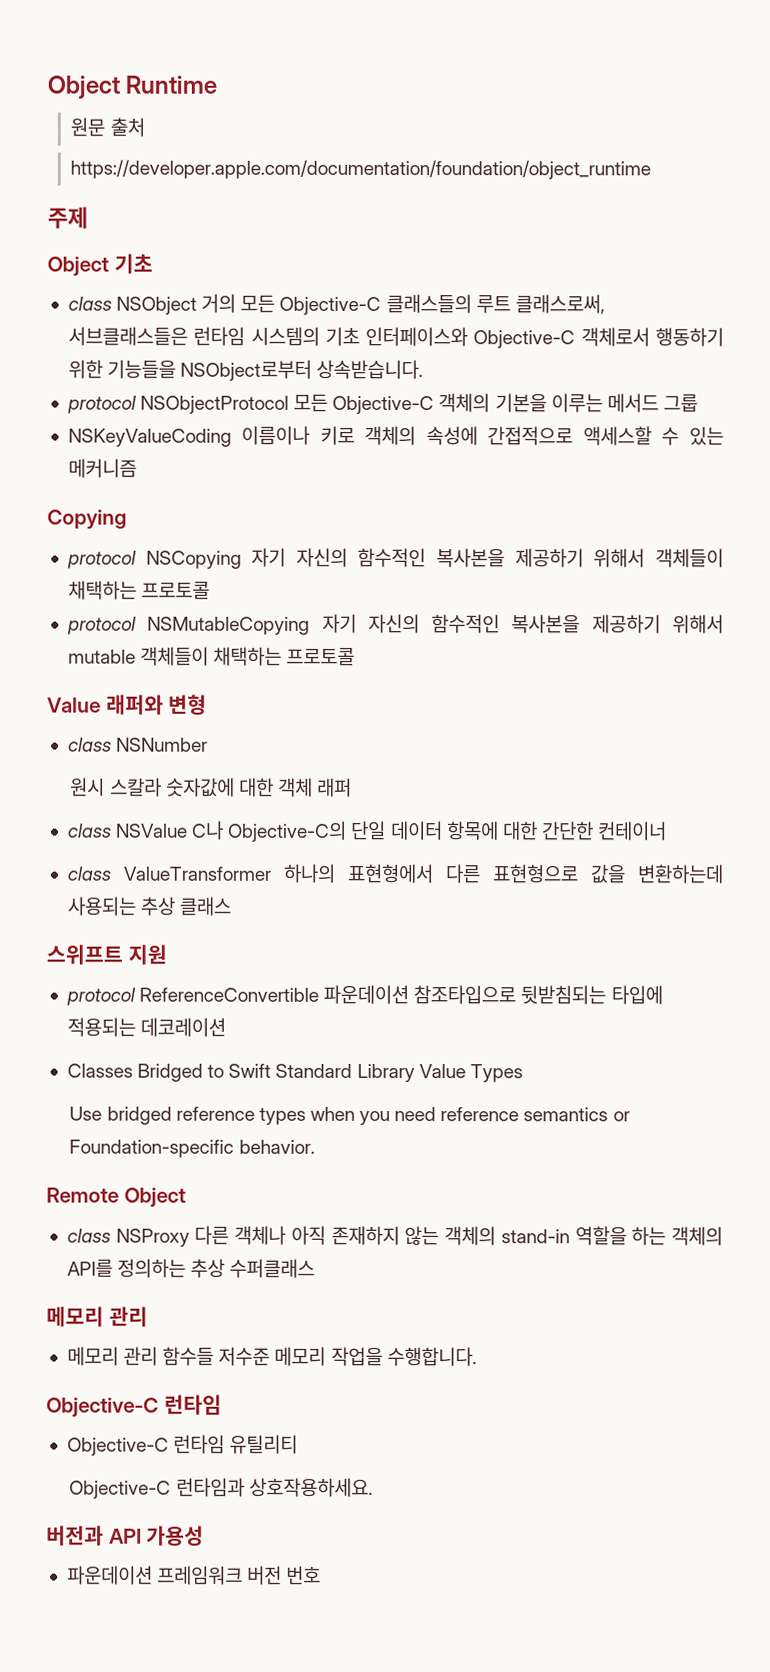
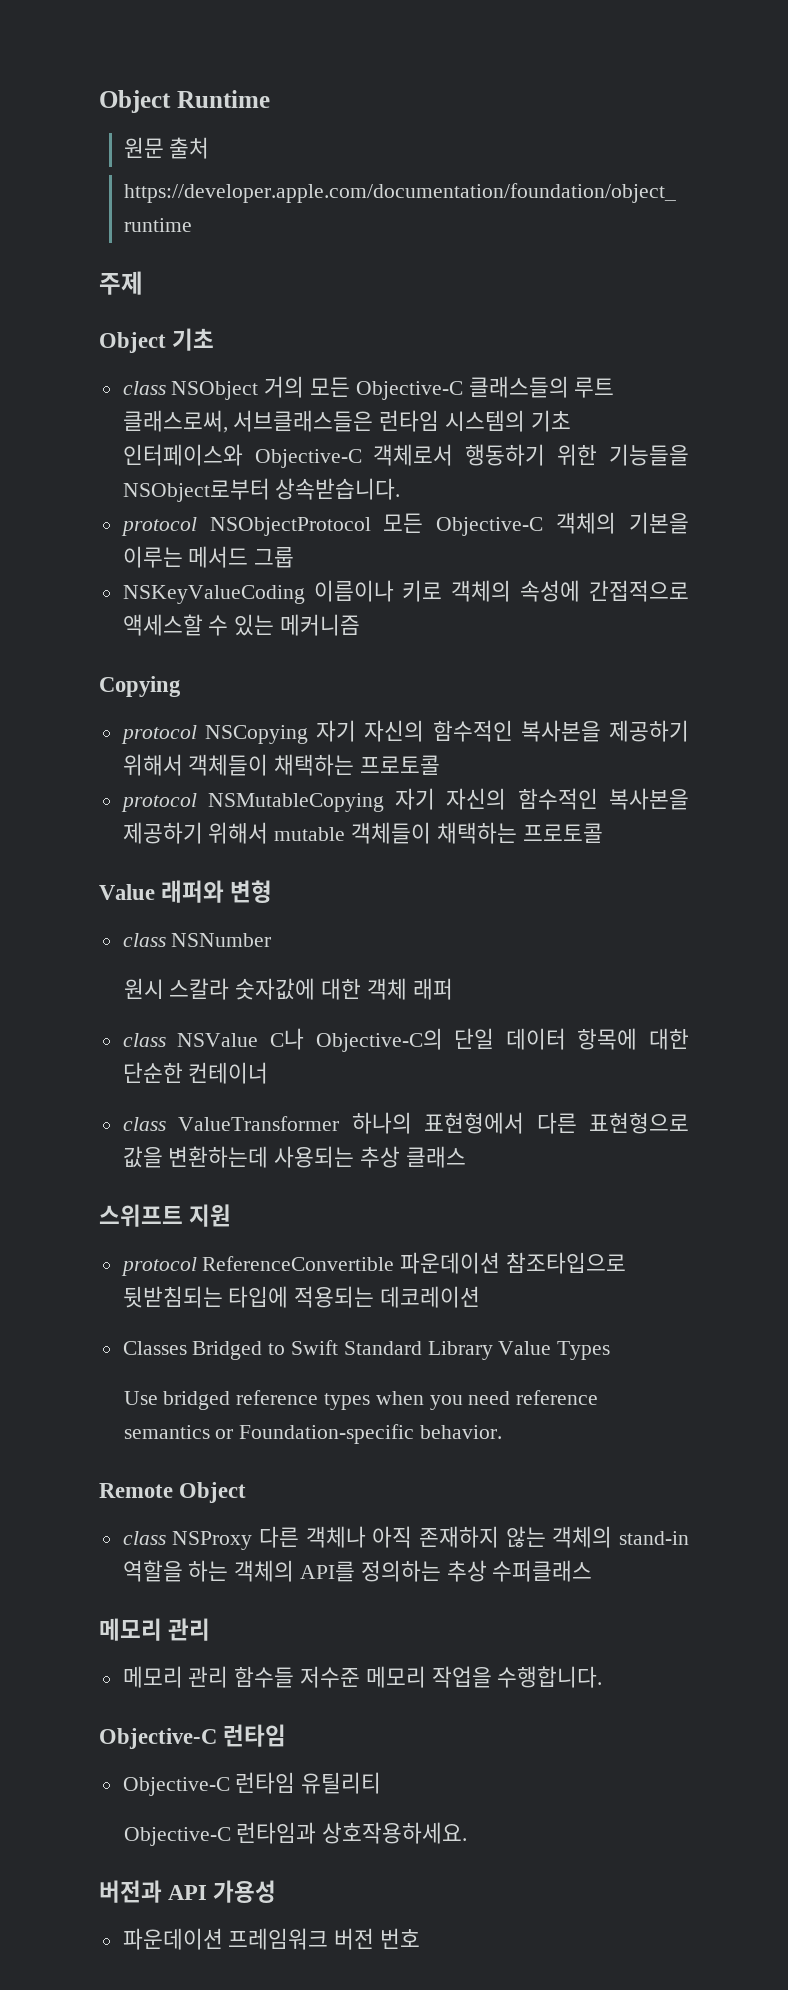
[540,821,594,841] 간단한 -> [122,1062,183,1083] 단순한

